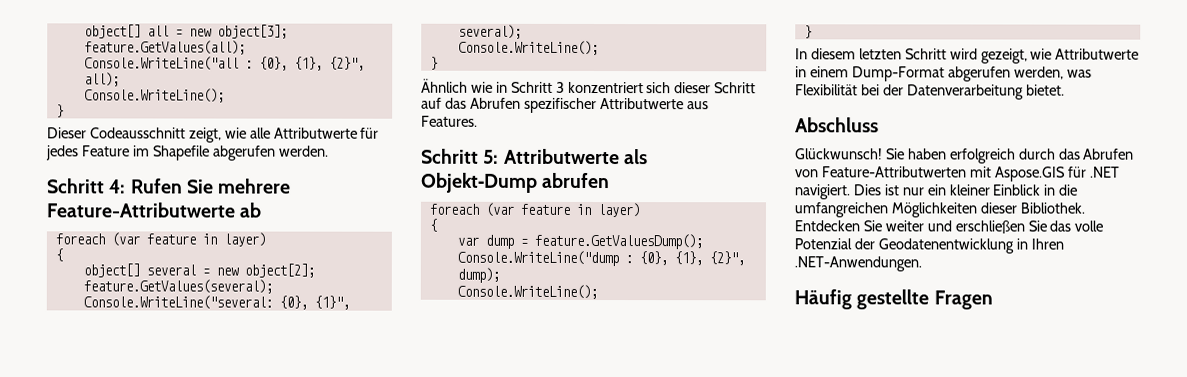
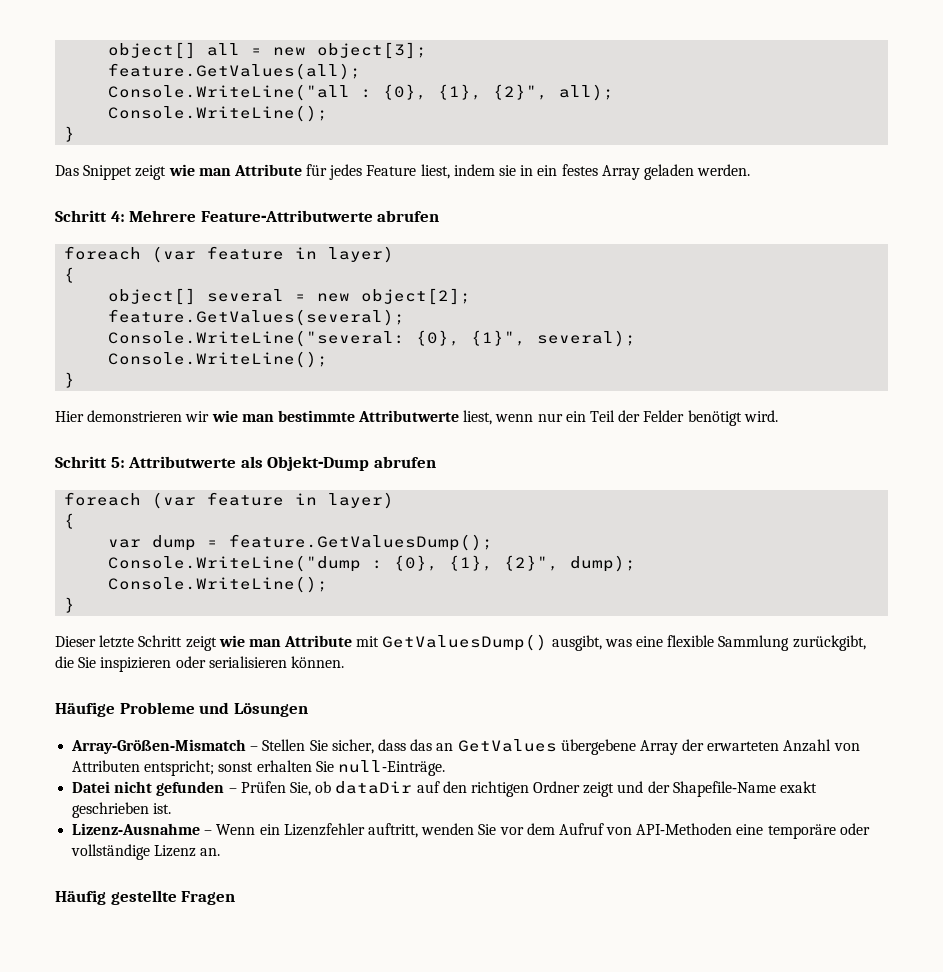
[47,127,380,143] [46,145,329,161] [46,178,292,194] [46,202,262,218] Dieser Codeausschnitt zeigt, wie alle Attributwerte für jedes Feature im Shapefile abgerufen werden. // Schritt 4: Rufen Sie mehrere Feature-Attributwerte ab -> [55,164,751,180] [55,210,440,222] Das Snippet zeigt wie man Attribute für jedes Feature liest, indem sie in ein festes Array geladen werden. // Schritt 4: Mehrere Feature‑Attributwerte abrufen
[421,78,757,94] [421,97,709,114] [421,115,478,127] Ähnlich wie in Schritt 3 konzentriert sich dieser Schritt auf das Abrufen spezifischer Attributwerte aus Features. -> [55,410,778,426] Hier demonstrieren wir wie man bestimmte Attributwerte liest, wenn nur ein Teil der Felder benötigt wird.
[795,48,1140,64] [795,66,1092,82] [795,84,1065,100] [795,117,879,133] [795,148,1135,164] [795,166,1120,182] [794,184,1079,200] [794,202,1085,218] [794,220,1104,234] [794,238,1064,254] [794,256,922,272] In diesem letzten Schritt wird gezeigt, wie Attributwerte in einem Dump-Format abgerufen werden, was Flexibilität bei der Datenverarbeitung bietet. // Abschluss // Glückwunsch! Sie haben erfolgreich durch das Abrufen von Feature-Attributwerten mit Aspose.GIS für .NET navigiert. Dies ist nur ein kleiner Einblick in die umfangreichen Möglichkeiten dieser Bibliothek. Entdecken Sie weiter und erschließen Sie das volle Potenzial der Geodatenentwicklung in Ihren .NET-Anwendungen. -> [55,634,866,651] [55,656,344,672] [55,702,308,717] [71,739,860,755] [72,760,445,776] [72,781,818,797] [72,802,172,818] [72,823,870,839] [71,844,221,860] Dieser letzte Schritt zeigt wie man Attribute mit GetValuesDump() ausgibt, was eine flexible Sammlung zurückgibt, die Sie inspizieren oder serialisieren können. // Häufige Probleme und Lösungen // Array‑Größen‑Mismatch – Stellen Sie sicher, dass das an GetValues übergebene Array der erwarteten Anzahl von Attributen entspricht; sonst erhalten Sie null‑Einträge. // Datei nicht gefunden – Prüfen Sie, ob dataDir auf den richtigen Ordner zeigt und der Shapefile‑Name exakt geschrieben ist. // Lizenz‑Ausnahme – Wenn ein Lizenzfehler auftritt, wenden Sie vor dem Aufruf von API‑Methoden eine temporäre oder vollständige Lizenz an.

